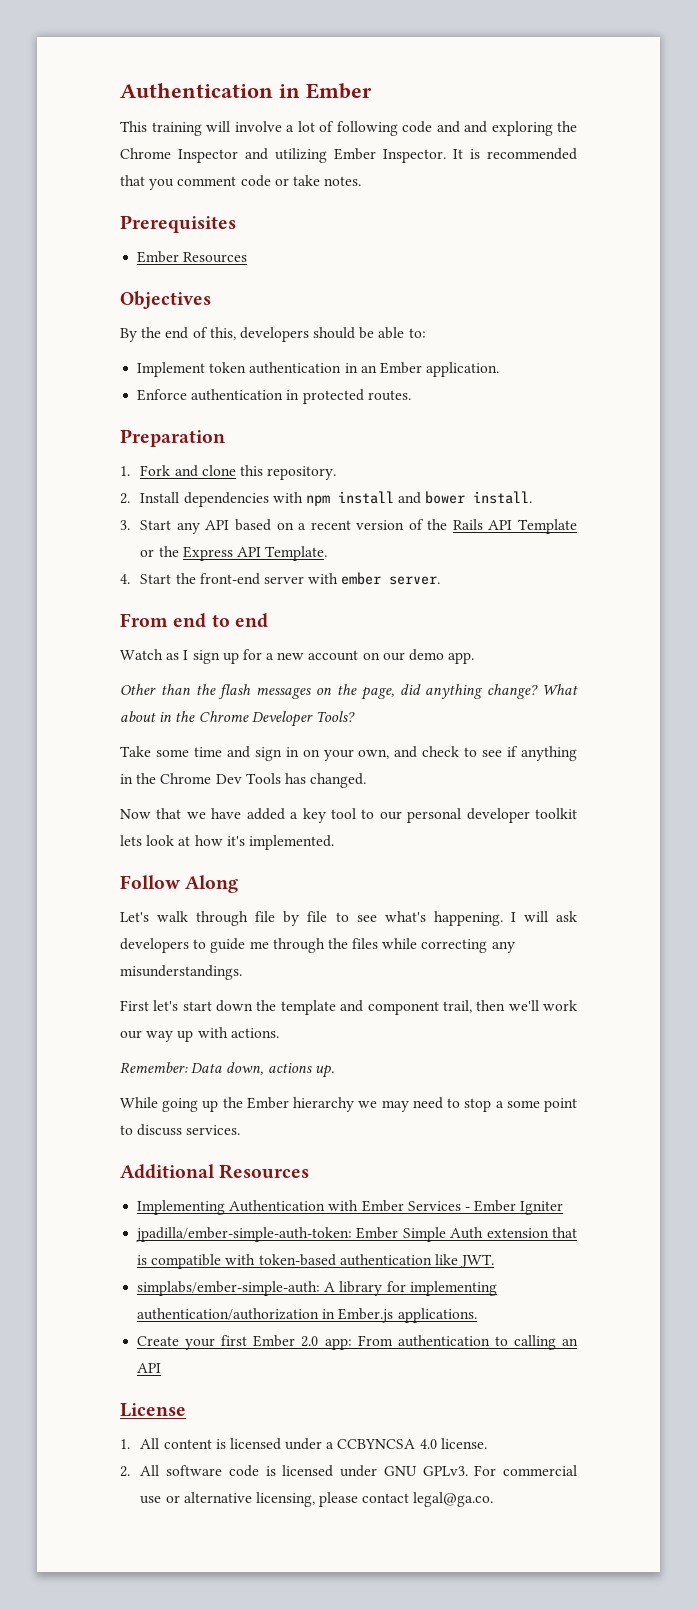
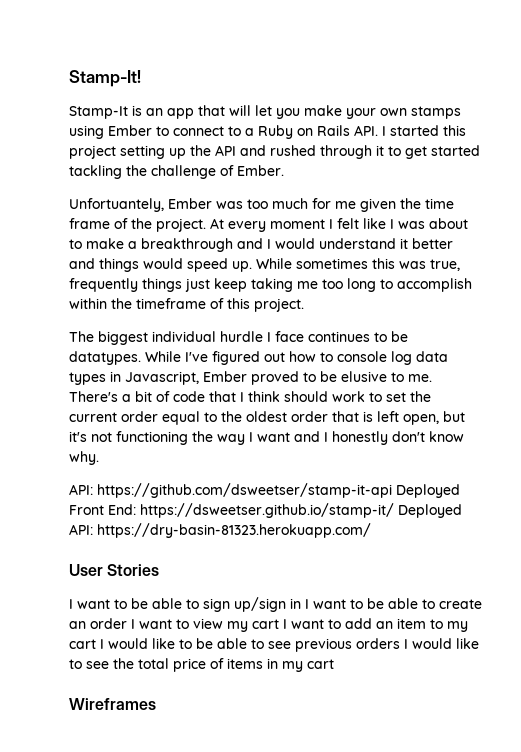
[120,83,372,99] [120,121,577,136] [120,148,577,163] [120,175,362,190] [120,215,236,233] [137,251,248,263] [120,291,211,309] [120,327,426,342] [137,362,500,377] [137,389,411,404] [120,429,225,447] [120,465,337,480] [120,491,533,507] [120,519,577,534] [140,546,328,561] [120,572,441,585] [120,613,268,628] [120,649,475,664] [120,684,578,700] [120,711,355,727] [120,746,577,761] [120,773,367,788] [120,808,577,823] [120,835,334,850] [120,875,239,893] [120,911,577,926] [120,938,515,953] [120,965,242,980] [120,1000,577,1015] [120,1027,279,1042] [120,1062,334,1078] [120,1097,577,1112] [120,1124,241,1136] [120,1164,310,1179] [137,1200,564,1215] [136,1227,577,1242] [137,1254,495,1269] [137,1281,497,1296] [137,1308,477,1323] [137,1335,578,1350] [137,1363,162,1373] [120,1403,186,1417] [120,1438,487,1450] [120,1465,577,1477] [140,1492,494,1507] Authentication in Ember // This training will involve a lot of following code and and exploring the Chrome Inspector and utilizing Ember Inspector. It is recommended that you comment code or take notes. // Prerequisites // Ember Resources // Objectives // By the end of this, developers should be able to: // Implement token authentication in an Ember application. // Enforce authentication in protected routes. // Preparation // 1. Fork and clone this repository. // 2. Install dependencies with npm install and bower install. // 3. Start any API based on a recent version of the Rails API Template or the Express API Template. // 4. Start the front-end server with ember server. // From end to end // Watch as I sign up for a new account on our demo app. // Other than the flash messages on the page, did anything change? What about in the Chrome Developer Tools? // Take some time and sign in on your own, and check to see if anything in the Chrome Dev Tools has changed. // Now that we have added a key tool to our personal developer toolkit lets look at how it's implemented. // Follow Along // Let's walk through file by file to see what's happening. I will ask developers to guide me through the files while correcting any misunderstandings. // First let's start down the template and component trail, then we'll work our way up with actions. // Remember: Data down, actions up. // While going up the Ember hierarchy we may need to stop a some point to discuss services. // Additional Resources // Implementing Authentication with Ember Services - Ember Igniter // jpadilla/ember-simple-auth-token: Ember Simple Auth extension that is compatible with token-based authentication like JWT. // simplabs/ember-simple-auth: A library for implementing authentication/authorization in Ember.js applications. // Create your first Ember 2.0 app: From authentication to calling an API // License // 1. All content is licensed under a CCBYNCSA 4.0 license. // 2. All software code is licensed under GNU GPLv3. For commercial use or alternative licensing, please contact legal@ga.co. -> [69,70,141,87] [69,105,461,119] [69,125,466,139] [69,145,480,159] [69,165,284,179] [69,198,454,212] [69,218,468,232] [69,238,453,252] [69,258,460,272] [69,278,472,292] [69,298,304,312] [69,331,408,345] [69,351,448,365] [69,371,432,385] [69,391,431,402] [69,411,465,425] [69,431,464,445] [69,451,99,465] [69,483,460,498] [69,503,462,518] [69,523,371,538] [69,564,160,576] [69,597,482,612] [69,618,468,632] [69,638,479,652] [69,658,334,672] [69,698,156,710] Stamp-It! // Stamp-It is an app that will let you make your own stamps using Ember to connect to a Ruby on Rails API. I started this project setting up the API and rushed through it to get started tackling the challenge of Ember. // Unfortuantely, Ember was too much for me given the time frame of the project. At every moment I felt like I was about to make a breakthrough and I would understand it better and things would speed up. While sometimes this was true, frequently things just keep taking me too long to accomplish within the timeframe of this project. // The biggest individual hurdle I face continues to be datatypes. While I've figured out how to console log data types in Javascript, Ember proved to be elusive to me. There's a bit of code that I think should work to set the current order equal to the oldest order that is left open, but it's not functioning the way I want and I honestly don't know why. // API: https://github.com/dsweetser/stamp-it-api Deployed Front End: https://dsweetser.github.io/stamp-it/ Deployed API: https://dry-basin-81323.herokuapp.com/ // User Stories // I want to be able to sign up/sign in I want to be able to create an order I want to view my cart I want to add an item to my cart I would like to be able to see previous orders I would like to see the total price of items in my cart // Wireframes

